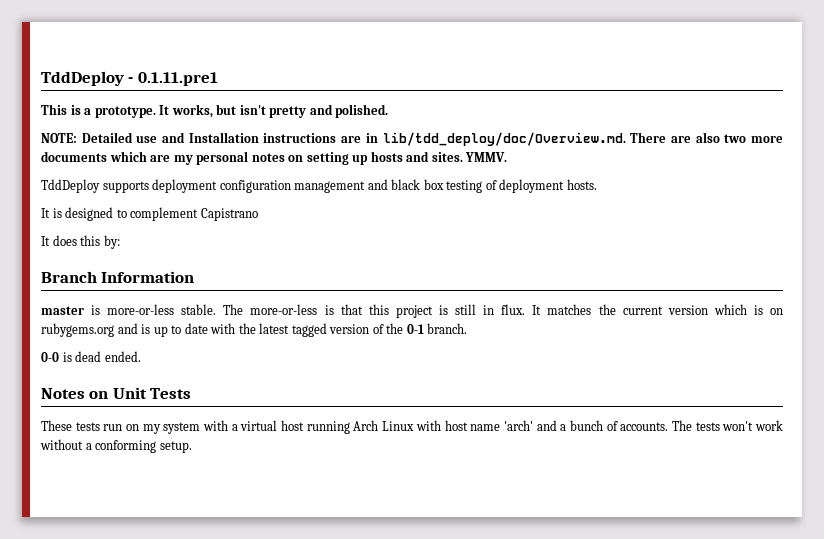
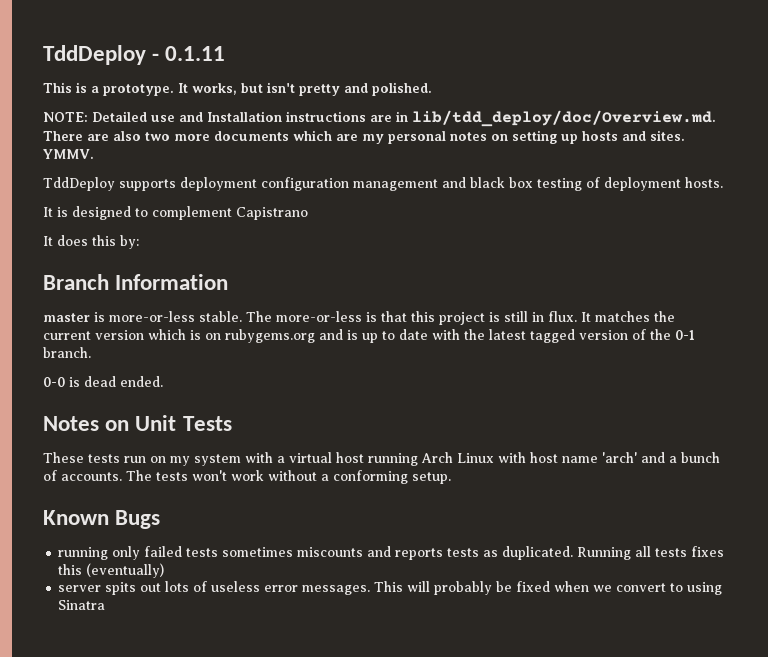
[137,72,218,86] 0.1.11.pre1 -> [165,46,226,61] 0.1.11
(192, 447) none -> [43,510,161,529] [58,546,725,560] [58,563,165,578] [58,581,723,595] [58,600,106,610] // Known Bugs // running only failed tests sometimes miscounts and reports tests as duplicated. Running all tests fixes this (eventually) // server spits out lots of useless error messages. This will probably be fixed when we convert to using Sinatra

